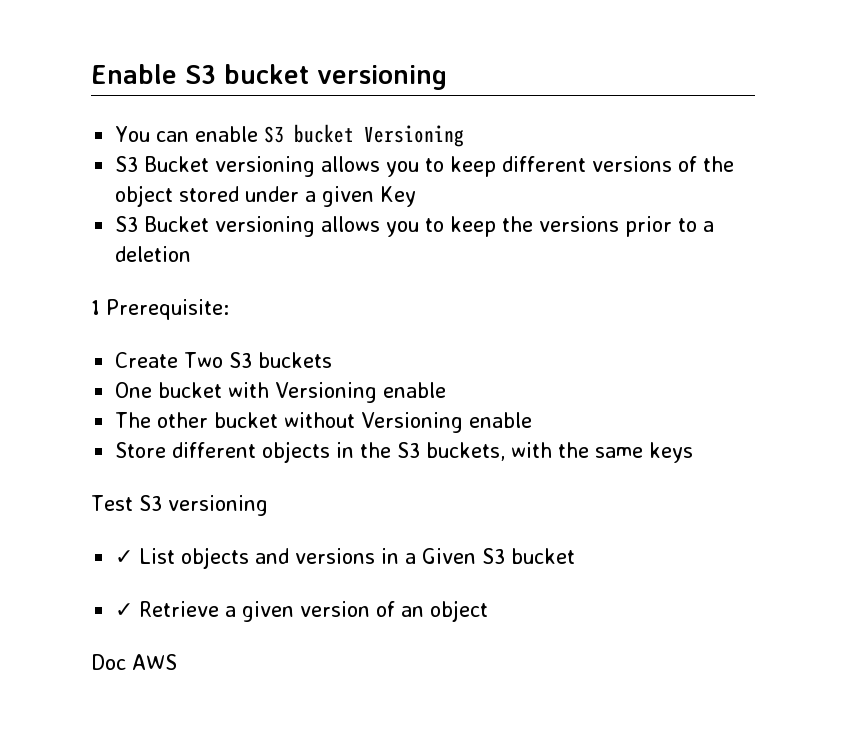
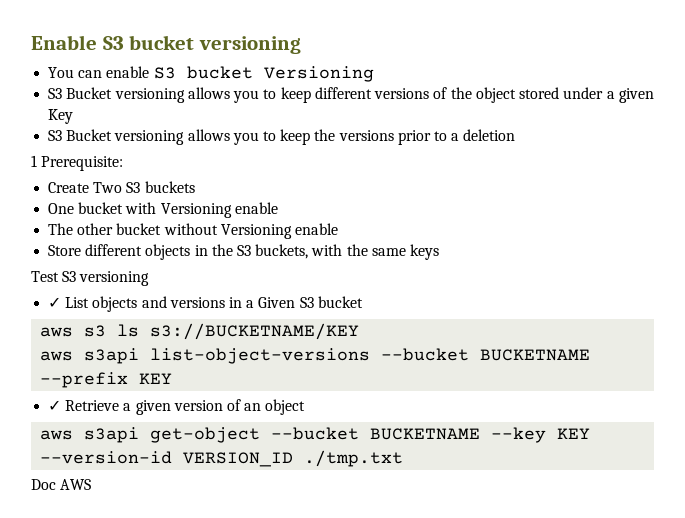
(576, 556) none -> [40,323,360,340] [40,348,591,364] [40,372,173,388] // aws s3 ls s3://BUCKETNAME/KEY // aws s3api list-object-versions --bucket BUCKETNAME --prefix KEY
(489, 611) none -> [40,427,591,443] [40,450,404,467] // aws s3api get-object --bucket BUCKETNAME --key KEY --version-id VERSION_ID ./tmp.txt

